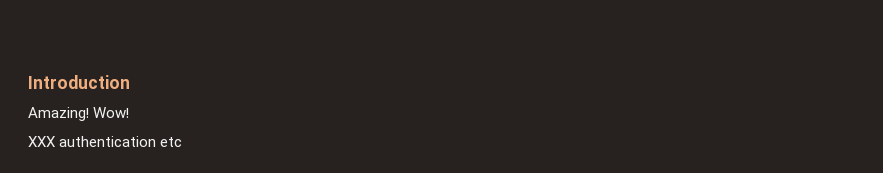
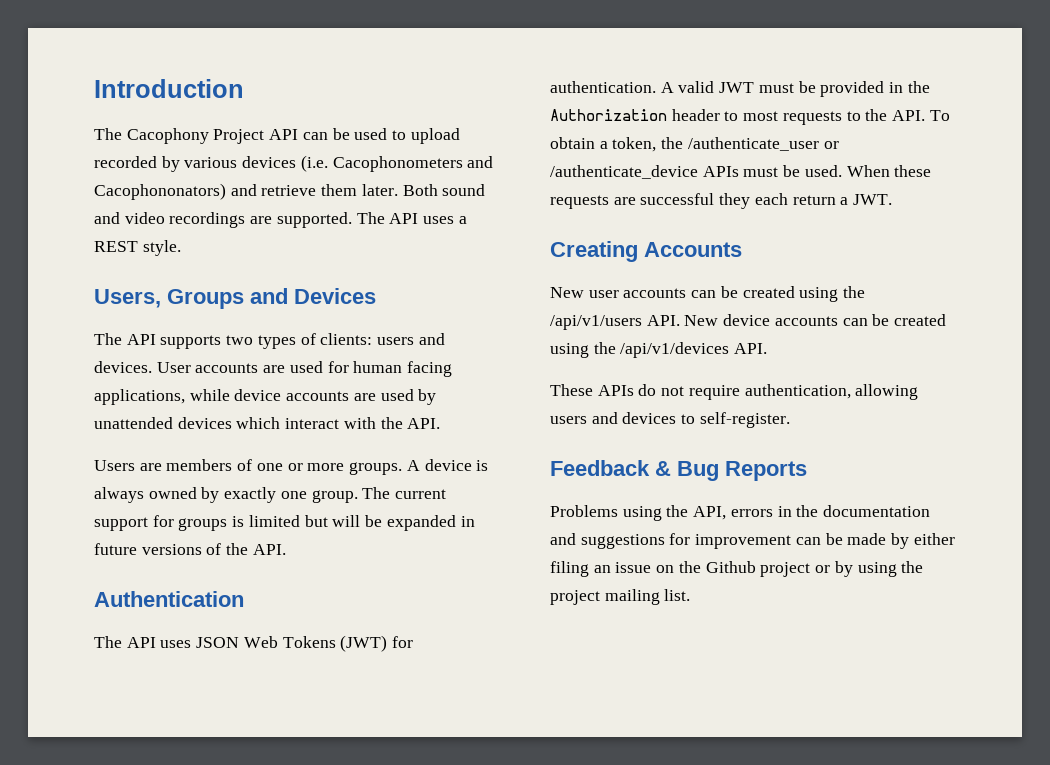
[28,107,130,121] [28,136,183,147] Amazing! Wow! // XXX authentication etc -> [94,128,460,144] [94,155,494,172] [94,183,486,200] [94,212,467,228] [94,240,181,256] [94,288,376,309] [94,333,445,349] [94,361,453,377] [94,389,437,405] [94,417,441,429] [94,459,489,475] [94,487,447,503] [94,515,475,531] [94,543,286,555] [94,591,244,607] [94,635,414,652] [550,81,930,97] [550,109,950,125] [550,137,839,152] [550,165,932,179] [550,193,893,209] [550,241,742,262] [550,286,866,302] [550,314,947,330] [550,342,768,358] [550,384,919,400] [550,412,790,428] [550,460,807,481] [550,505,931,521] [550,533,955,549] [550,561,924,577] [550,589,691,605] The Cacophony Project API can be used to upload recorded by various devices (i.e. Cacophonometers and Cacophononators) and retrieve them later. Both sound and video recordings are supported. The API uses a REST style. // Users, Groups and Devices // The API supports two types of clients: users and devices. User accounts are used for human facing applications, while device accounts are used by unattended devices which interact with the API. // Users are members of one or more groups. A device is always owned by exactly one group. The current support for groups is limited but will be expanded in future versions of the API. // Authentication // The API uses JSON Web Tokens (JWT) for authentication. A valid JWT must be provided in the Authorization header to most requests to the API. To obtain a token, the /authenticate_user or /authenticate_device APIs must be used. When these requests are successful they each return a JWT. // Creating Accounts // New user accounts can be created using the /api/v1/users API. New device accounts can be created using the /api/v1/devices API. // These APIs do not require authentication, allowing users and devices to self-register. // Feedback & Bug Reports // Problems using the API, errors in the documentation and suggestions for improvement can be made by either filing an issue on the Github project or by using the project mailing list.

